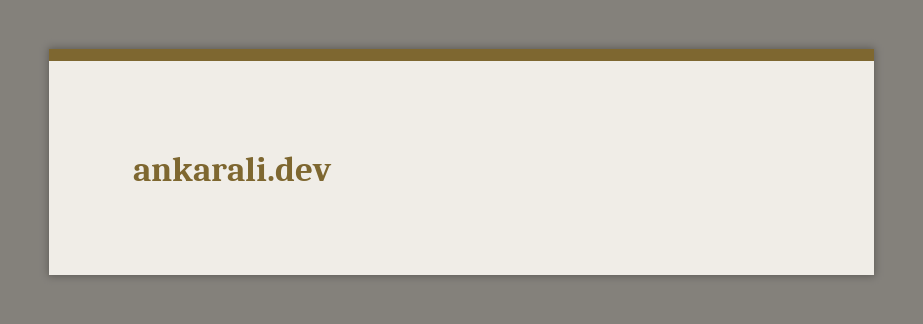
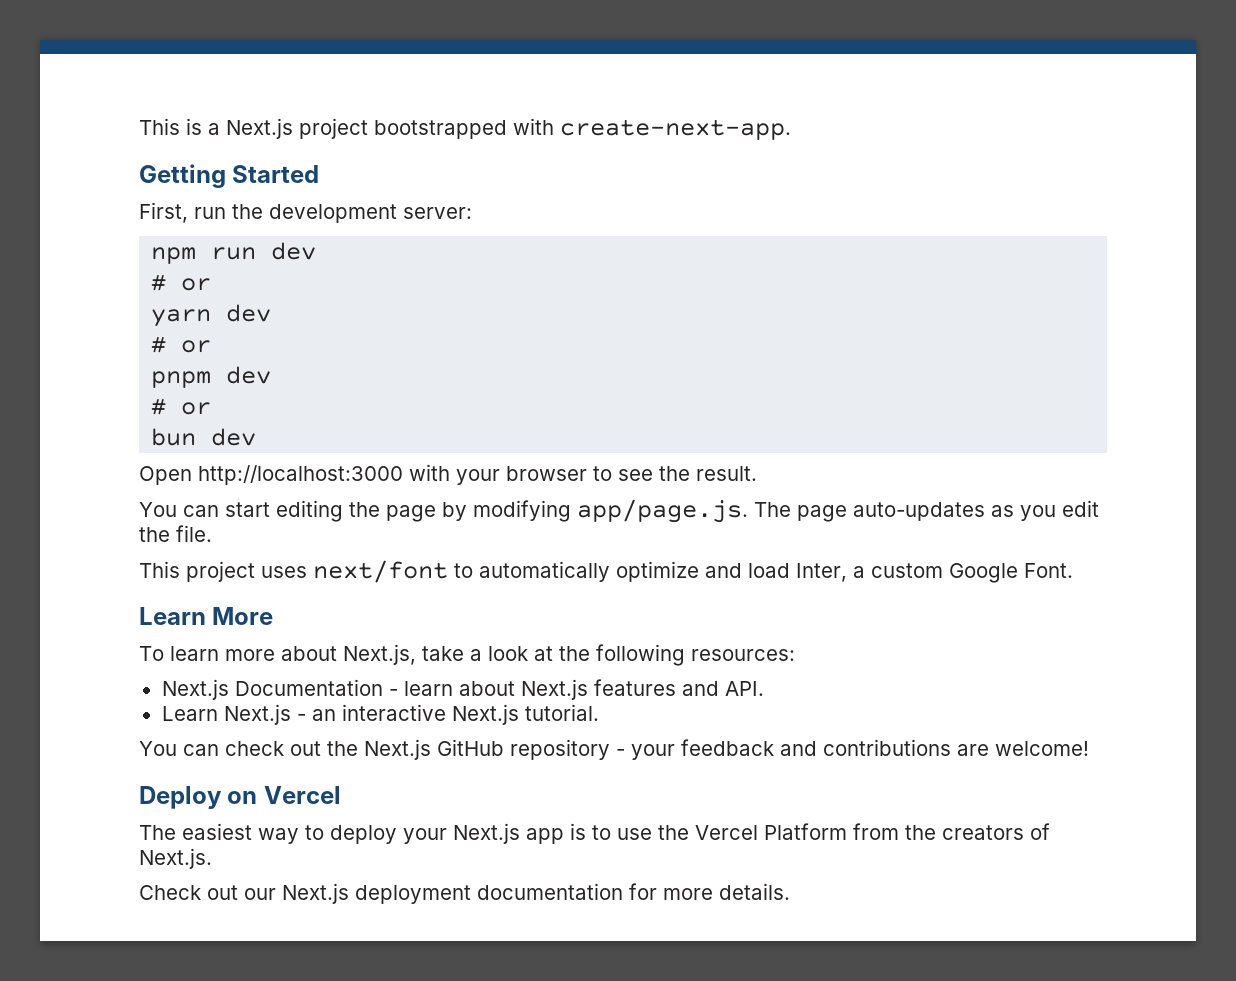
[133,156,332,181] ankarali.dev -> [139,118,791,140] [139,164,320,188] [139,202,472,223] [151,242,317,264] [151,274,212,291] [151,304,272,327] [151,336,212,353] [151,366,272,388] [151,398,212,415] [151,428,257,446] [139,464,757,485] [139,499,1099,523] [139,525,212,542] [139,560,1073,583] [139,607,274,625] [139,644,795,666] [161,679,764,700] [161,704,599,725] [139,739,1089,760] [139,786,341,809] [139,823,1050,844] [139,848,212,869] [139,883,790,904] This is a Next.js project bootstrapped with create-next-app. // Getting Started // First, run the development server: // npm run dev // # or // yarn dev // # or // pnpm dev // # or // bun dev // Open http://localhost:3000 with your browser to see the result. // You can start editing the page by modifying app/page.js. The page auto-updates as you edit the file. // This project uses next/font to automatically optimize and load Inter, a custom Google Font. // Learn More // To learn more about Next.js, take a look at the following resources: // Next.js Documentation - learn about Next.js features and API. // Learn Next.js - an interactive Next.js tutorial. // You can check out the Next.js GitHub repository - your feedback and contributions are welcome! // Deploy on Vercel // The easiest way to deploy your Next.js app is to use the Vercel Platform from the creators of Next.js. // Check out our Next.js deployment documentation for more details.

